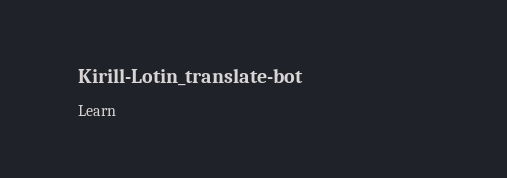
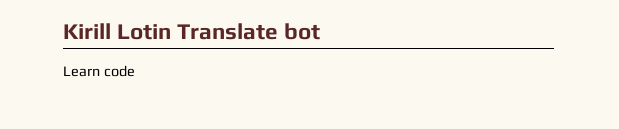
[78,68,303,86] Kirill-Lotin_translate-bot -> [63,23,321,40] Kirill Lotin Translate bot
(116, 110) none -> [103,65,135,77] code

